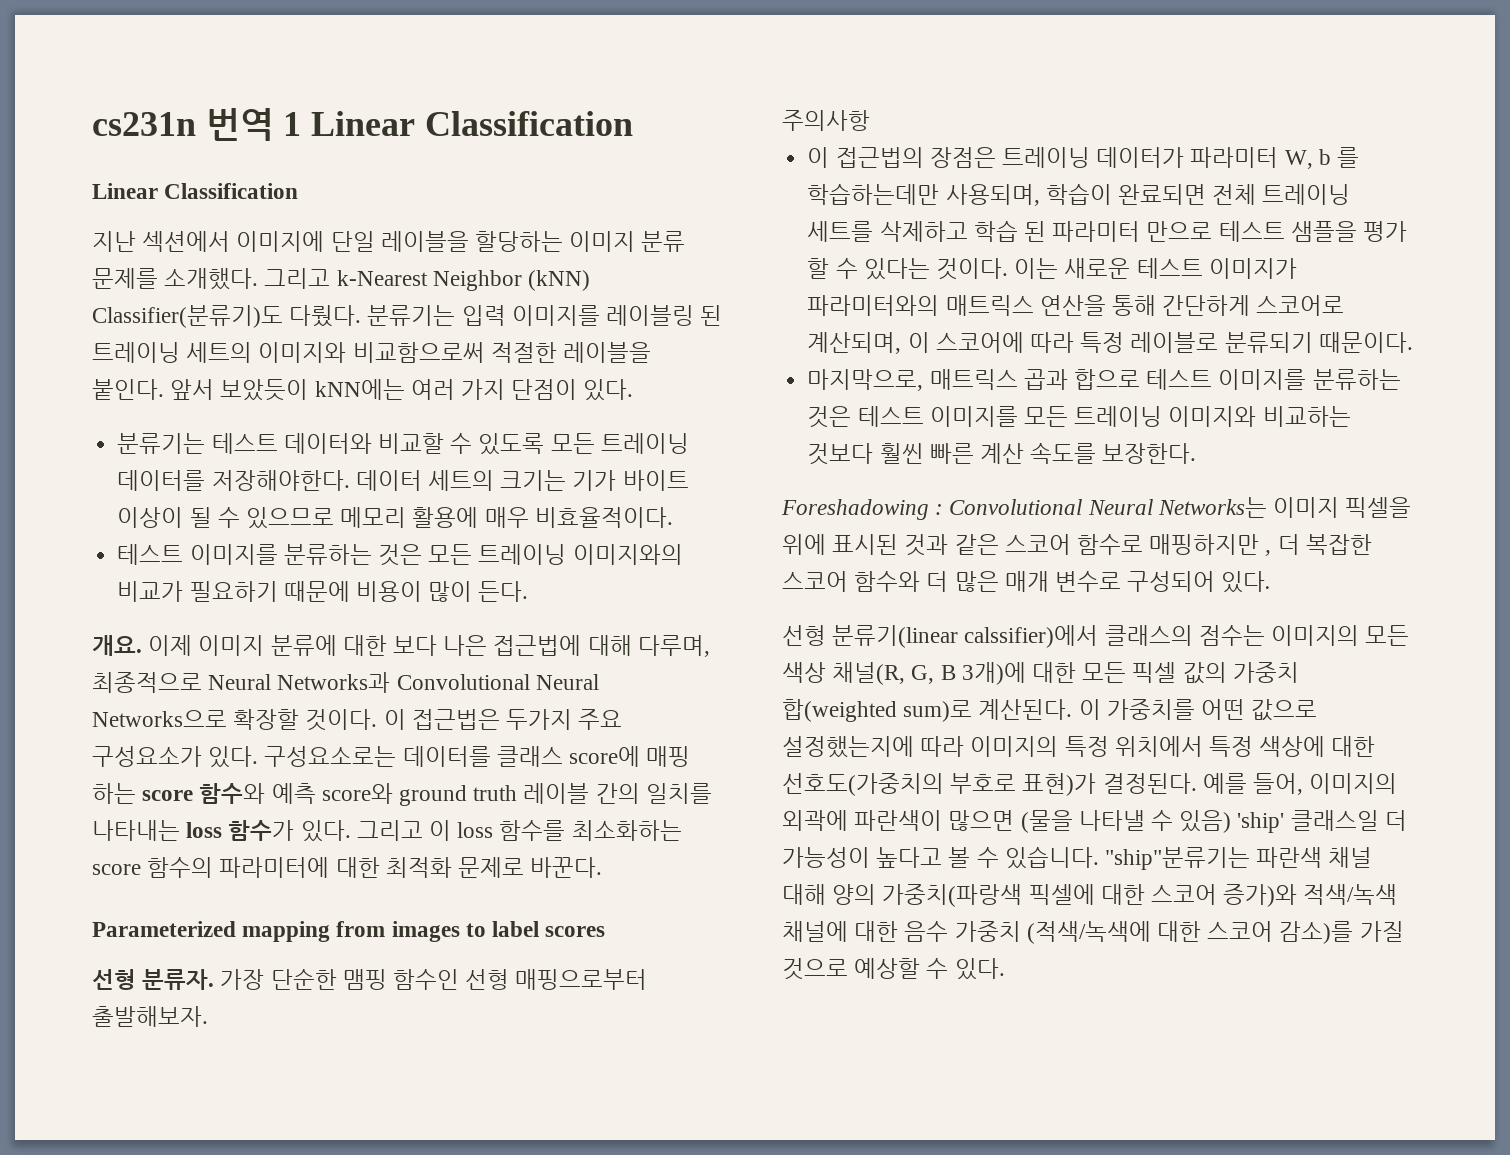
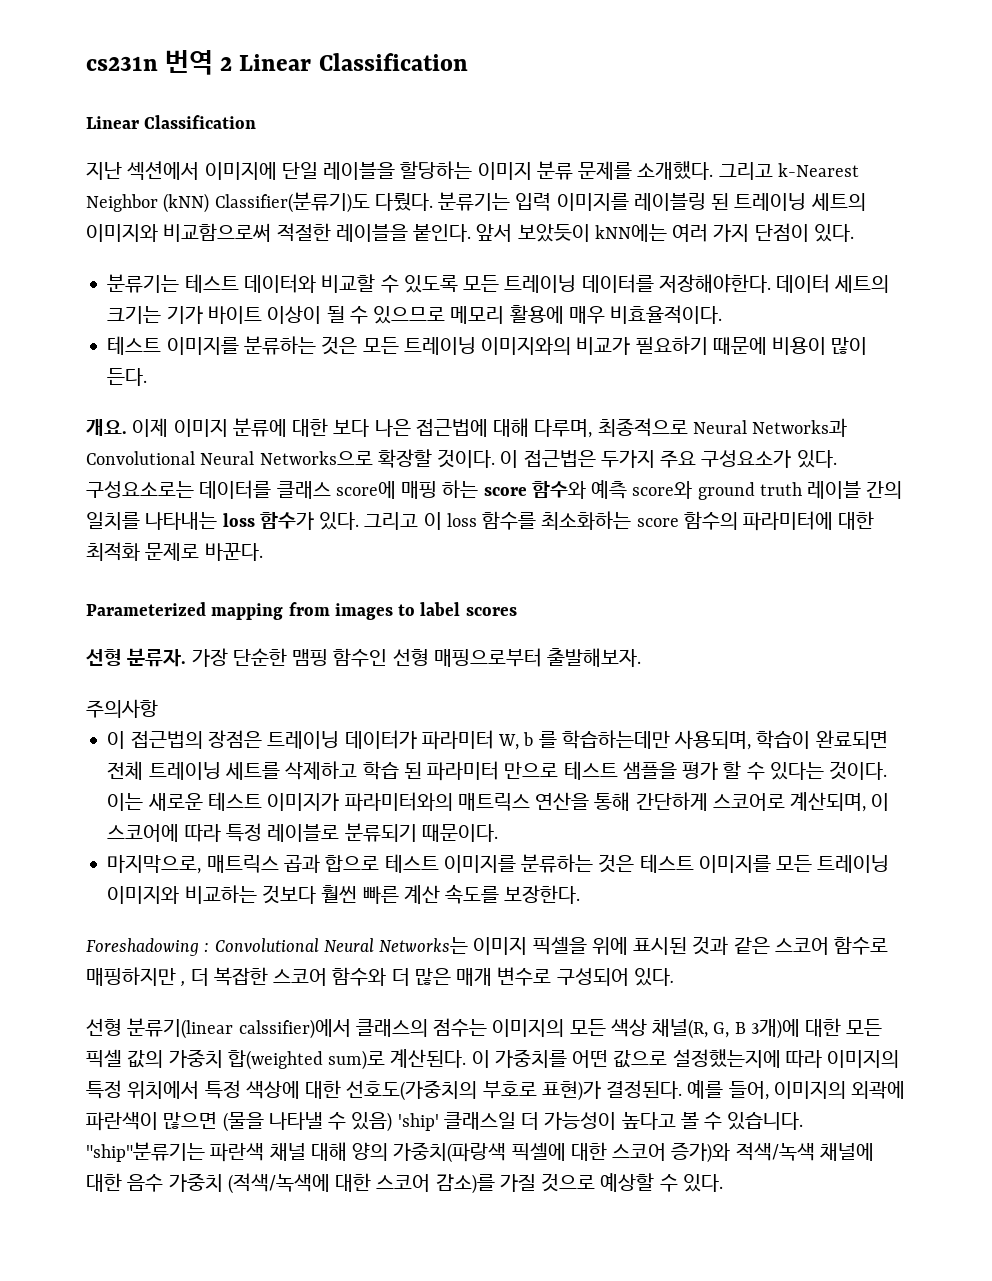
[283,112,302,136] 1 -> [220,57,233,71] 2

